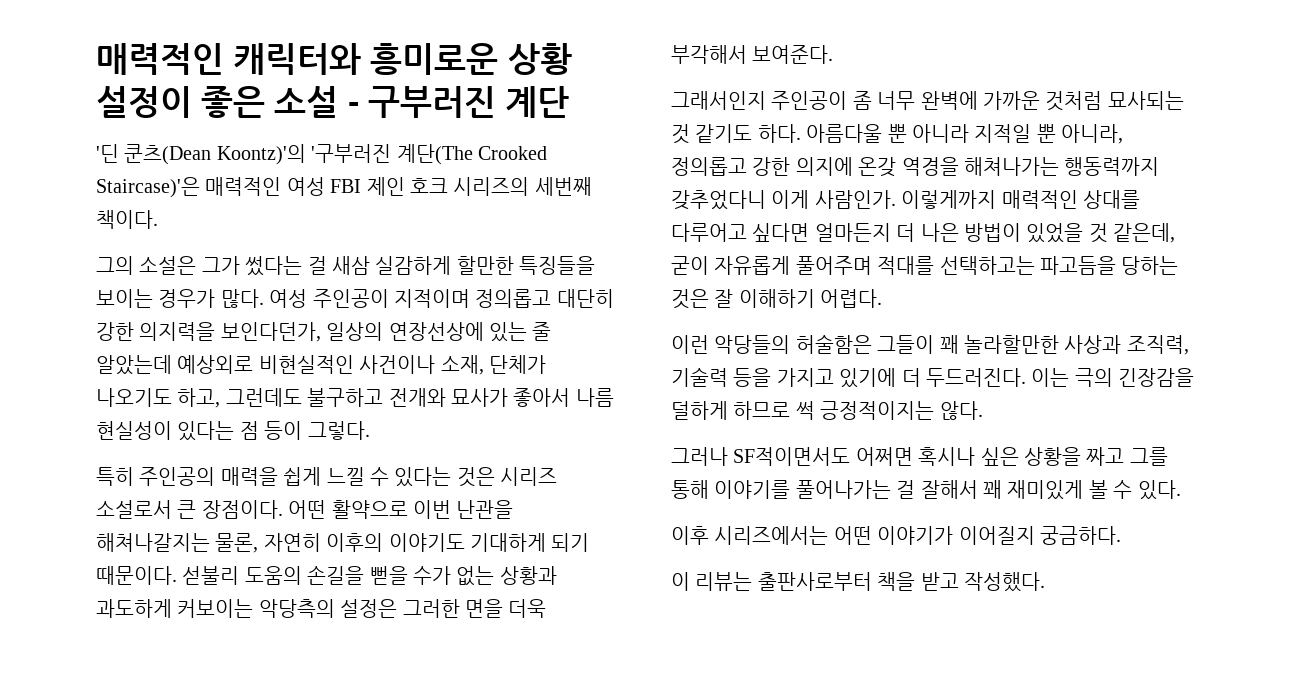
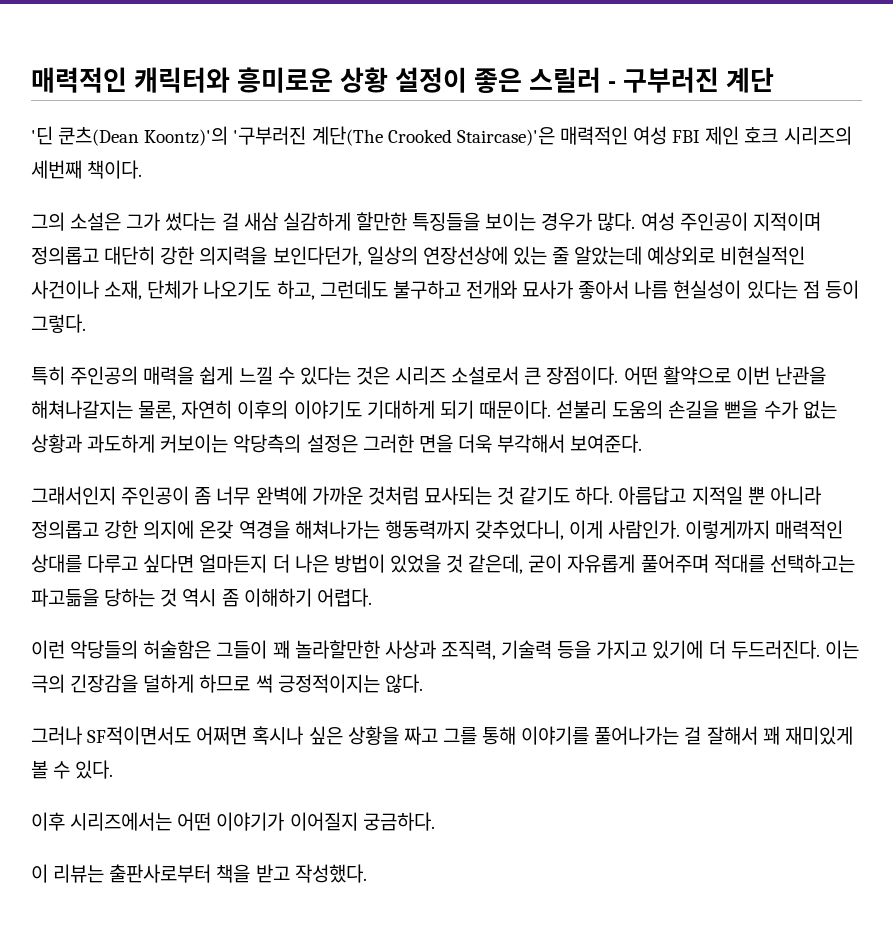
[274,86,339,118] 소설 -> [529,67,602,93] 스릴러
[806,124,1124,144] 아름다울 뿐 아니라 지적일 뿐 아니라, -> [618,486,821,505] 아름답고 지적일 뿐 아니라
[671,190,766,210] 갖추었다니 -> [474,520,564,540] 갖추었다니,
[671,223,747,242] 다루어고 -> [87,554,139,573] 다루고
[1040,256,1179,275] [671,289,734,309] 파고듬을 당하는 것은 잘 -> [31,588,239,607] 파고듦을 당하는 것 역시 좀

